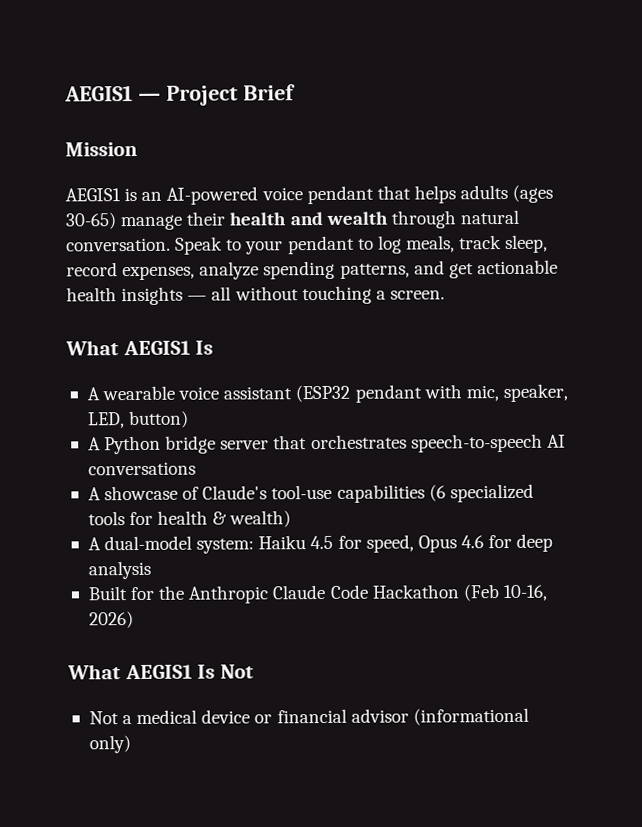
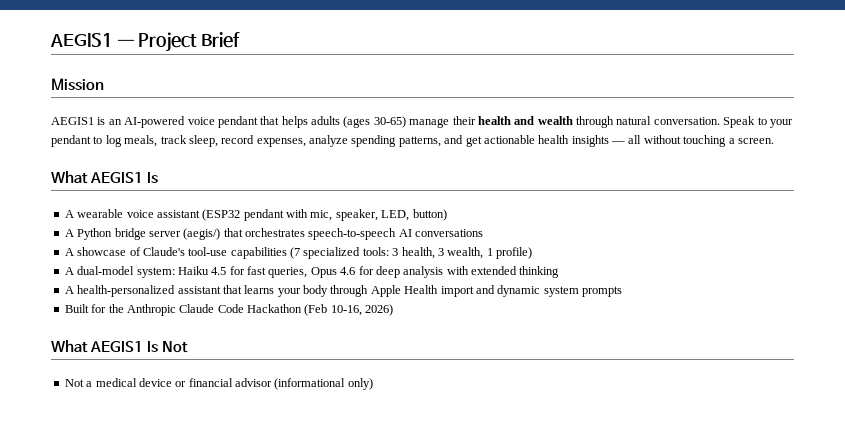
(270, 445) none -> [183,228,221,240] (aegis/)
[428,483,534,503] [87,510,292,528] (6 specialized tools for health & wealth) -> [290,247,532,259] (7 specialized tools: 3 health, 3 wealth, 1 profile)
[365,534,414,553] speed, -> [247,266,308,278] fast queries,
(151, 570) none -> [446,266,560,278] [64,285,622,297] with extended thinking // A health-personalized assistant that learns your body through Apple Health import and dynamic system prompts

